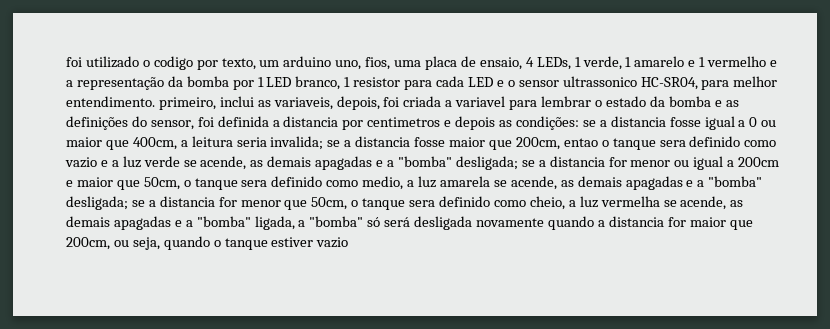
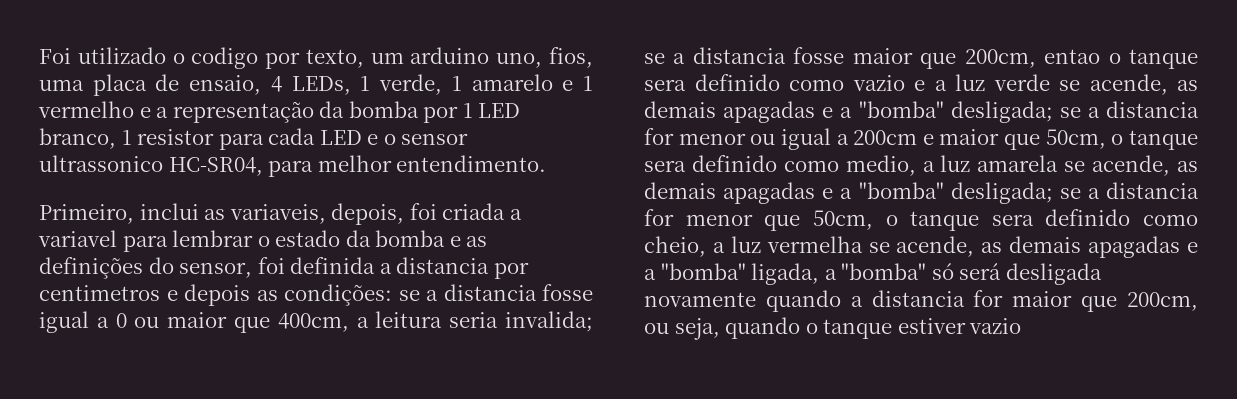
[66,57,82,67] foi -> [39,48,71,64] Foi
[158,97,216,110] primeiro, -> [39,204,134,224] // Primeiro,

